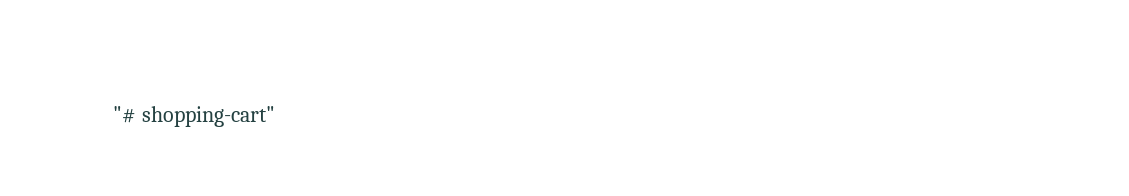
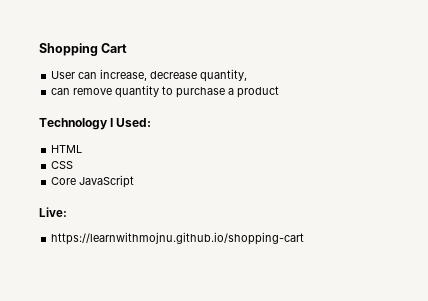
[113,106,275,127] "# shopping-cart" -> [39,43,128,56] [51,69,248,82] [51,85,280,98] [39,118,152,130] [51,145,83,153] [51,161,74,169] [51,175,135,188] [39,207,67,217] [51,232,305,245] Shopping Cart // User can increase, decrease quantity, // can remove quantity to purchase a product // Technology I Used: // HTML // CSS // Core JavaScript // Live: // https://learnwithmojnu.github.io/shopping-cart

